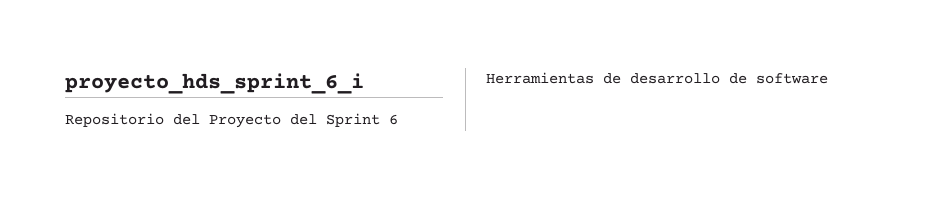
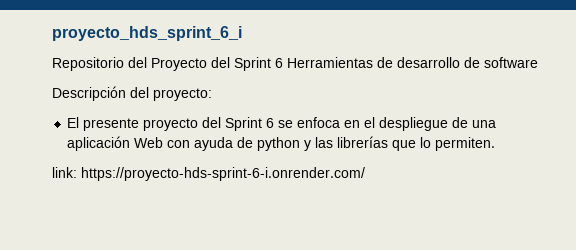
(828, 78) none -> [52,86,212,101] [67,117,497,131] [67,136,496,151] [52,167,365,181] // Descripción del proyecto: // El presente proyecto del Sprint 6 se enfoca en el despliegue de una aplicación Web con ayuda de python y las librerías que lo permiten. // link: https://proyecto-hds-sprint-6-i.onrender.com/

